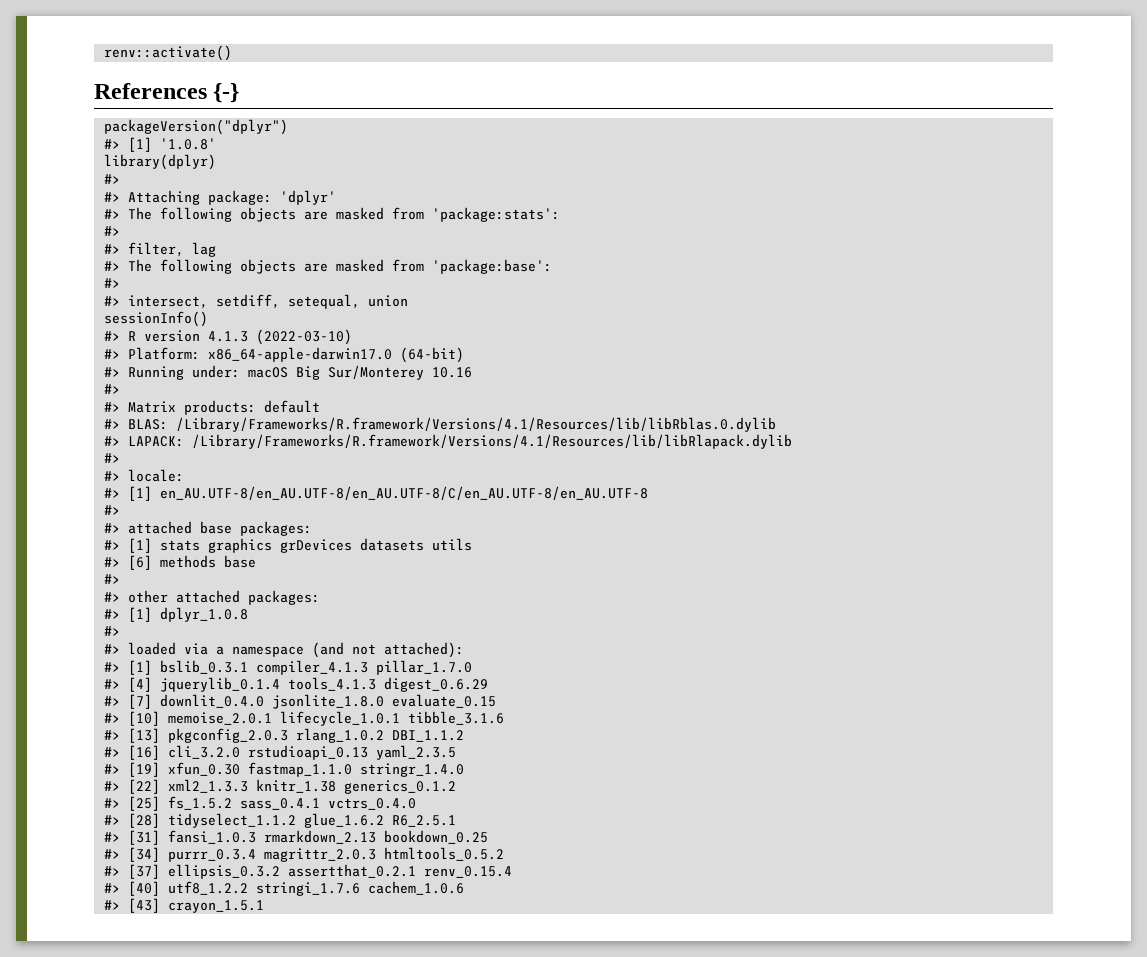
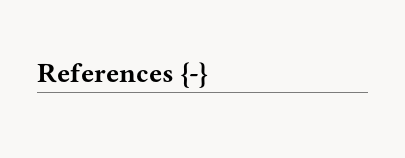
[103,45,232,61] renv::activate() // -> (37, 73) none
[103,119,288,135] [103,137,216,152] [103,154,216,170] [103,174,120,184] [103,190,336,205] [103,207,560,222] [103,226,120,236] [103,242,216,257] [103,259,552,274] [103,278,120,288] [103,294,408,309] [103,311,208,327] [103,329,352,345] [103,347,464,363] [103,365,472,380] [103,384,120,394] [103,400,320,415] [103,417,776,432] [103,434,792,449] [103,453,120,463] [103,469,184,482] [103,486,648,501] [103,505,120,515] [103,521,312,536] [103,538,472,553] [103,555,256,570] [103,574,120,584] [103,590,320,605] [103,607,248,622] [103,626,120,636] [103,642,464,658] [103,660,472,675] [103,677,488,692] [103,694,496,709] [103,711,504,726] [103,728,464,743] [103,745,456,760] [103,762,464,777] [103,779,456,794] [103,796,416,811] [103,813,456,828] [103,830,488,845] [103,847,504,862] [103,864,512,879] [103,881,464,896] [103,898,264,913] // packageVersion("dplyr") // #> [1] '1.0.8' // library(dplyr) // #> // #> Attaching package: 'dplyr' // #> The following objects are masked from 'package:stats': // #> // #> filter, lag // #> The following objects are masked from 'package:base': // #> // #> intersect, setdiff, setequal, union // sessionInfo() // #> R version 4.1.3 (2022-03-10) // #> Platform: x86_64-apple-darwin17.0 (64-bit) // #> Running under: macOS Big Sur/Monterey 10.16 // #> // #> Matrix products: default // #> BLAS: /Library/Frameworks/R.framework/Versions/4.1/Resources/lib/libRblas.0.dylib // #> LAPACK: /Library/Frameworks/R.framework/Versions/4.1/Resources/lib/libRlapack.dylib // #> // #> locale: // #> [1] en_AU.UTF-8/en_AU.UTF-8/en_AU.UTF-8/C/en_AU.UTF-8/en_AU.UTF-8 // #> // #> attached base packages: // #> [1] stats graphics grDevices datasets utils // #> [6] methods base // #> // #> other attached packages: // #> [1] dplyr_1.0.8 // #> // #> loaded via a namespace (and not attached): // #> [1] bslib_0.3.1 compiler_4.1.3 pillar_1.7.0 // #> [4] jquerylib_0.1.4 tools_4.1.3 digest_0.6.29 // #> [7] downlit_0.4.0 jsonlite_1.8.0 evaluate_0.15 // #> [10] memoise_2.0.1 lifecycle_1.0.1 tibble_3.1.6 // #> [13] pkgconfig_2.0.3 rlang_1.0.2 DBI_1.1.2 // #> [16] cli_3.2.0 rstudioapi_0.13 yaml_2.3.5 // #> [19] xfun_0.30 fastmap_1.1.0 stringr_1.4.0 // #> [22] xml2_1.3.3 knitr_1.38 generics_0.1.2 // #> [25] fs_1.5.2 sass_0.4.1 vctrs_0.4.0 // #> [28] tidyselect_1.1.2 glue_1.6.2 R6_2.5.1 // #> [31] fansi_1.0.3 rmarkdown_2.13 bookdown_0.25 // #> [34] purrr_0.3.4 magrittr_2.0.3 htmltools_0.5.2 // #> [37] ellipsis_0.3.2 assertthat_0.2.1 renv_0.15.4 // #> [40] utf8_1.2.2 stringi_1.7.6 cachem_1.0.6 // #> [43] crayon_1.5.1 -> (209, 75) none

